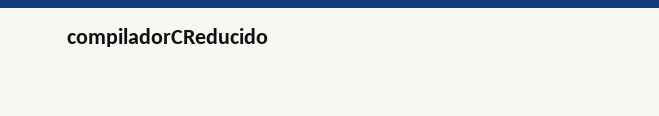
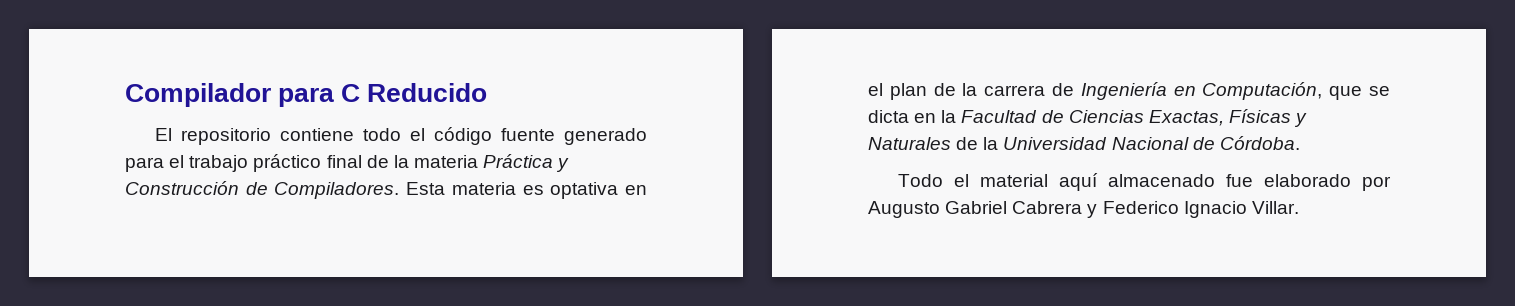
[67,28,268,47] compiladorCReducido -> [125,83,488,107] [155,127,647,145] [125,154,570,172] [125,181,647,199] [868,82,1390,100] [868,109,1308,127] [868,136,1300,150] [898,173,1391,191] [868,201,1299,218] Compilador para C Reducido // El repositorio contiene todo el código fuente generado para el trabajo práctico final de la materia Práctica y Construcción de Compiladores. Esta materia es optativa en el plan de la carrera de Ingeniería en Computación, que se dicta en la Facultad de Ciencias Exactas, Físicas y Naturales de la Universidad Nacional de Córdoba. // Todo el material aquí almacenado fue elaborado por Augusto Gabriel Cabrera y Federico Ignacio Villar.

